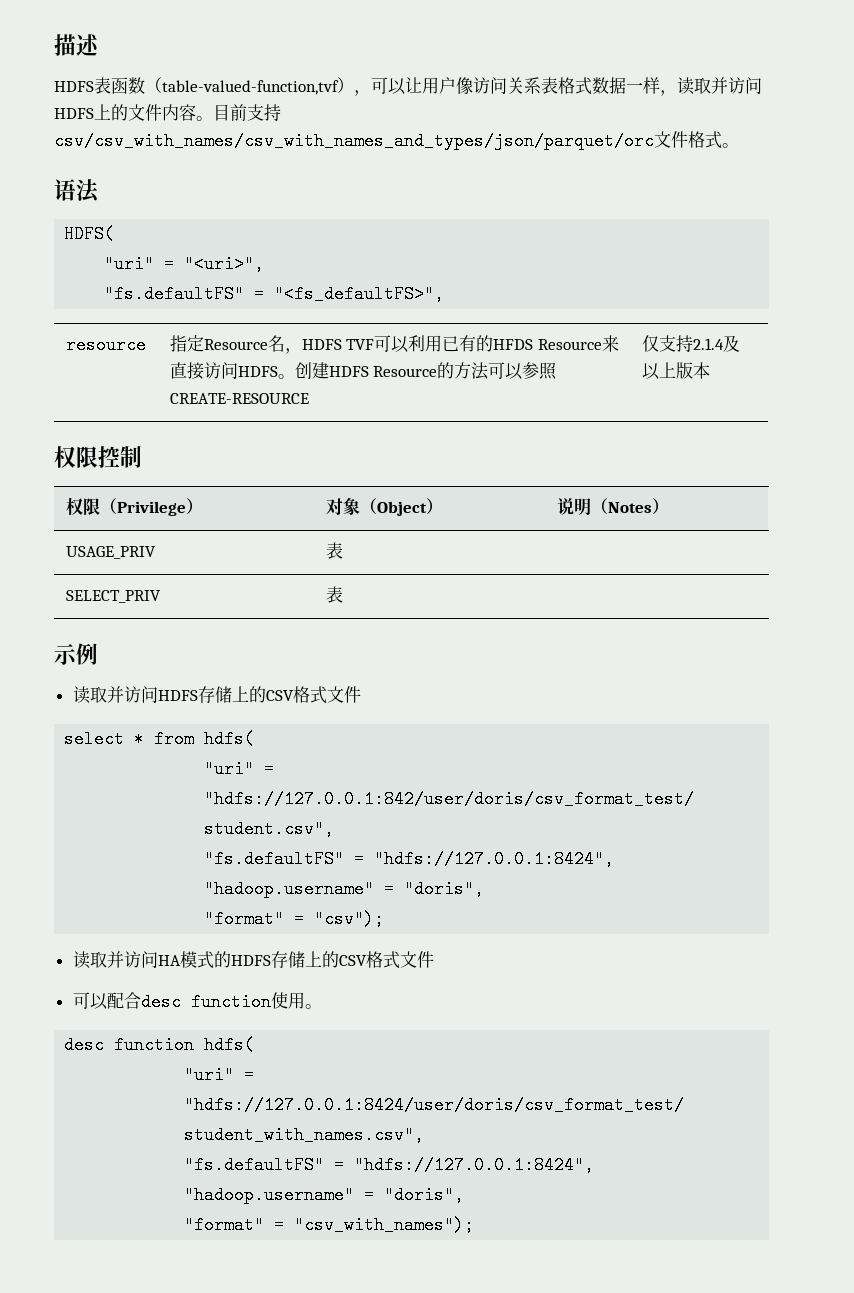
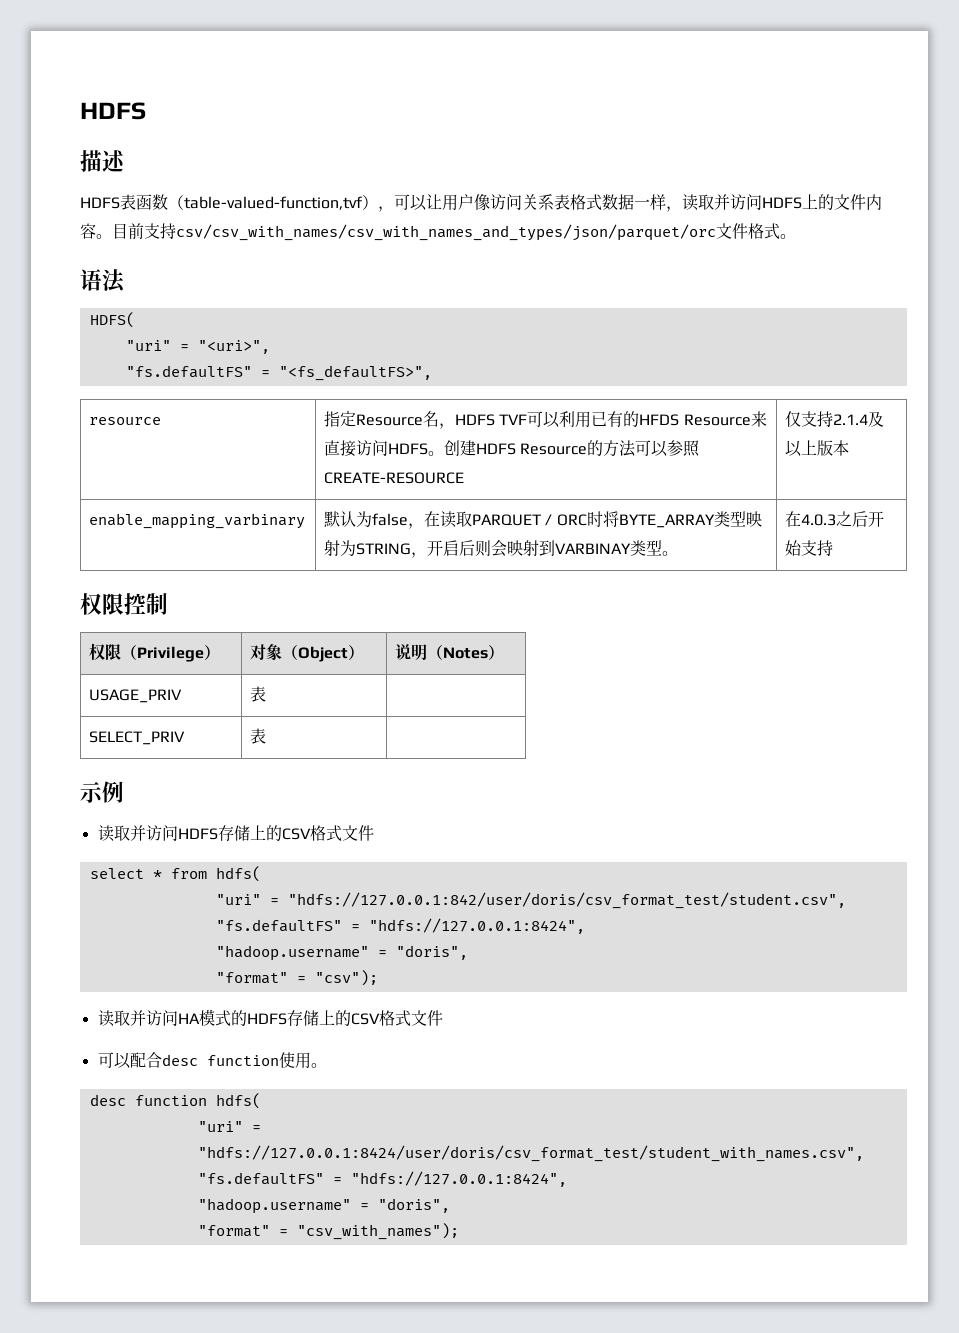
(54, 45) none -> [80,102,146,120] HDFS //
(710, 370) none -> [89,513,306,529] [324,511,762,529] [324,540,679,558] [785,511,885,527] [785,540,834,556] // enable_mapping_varbinary | 默认为false，在读取PARQUET / ORC时将BYTE_ARRAY类型映射为STRING，开启后则会映射到VARBINAY类型。 | 在4.0.3之后开始支持

